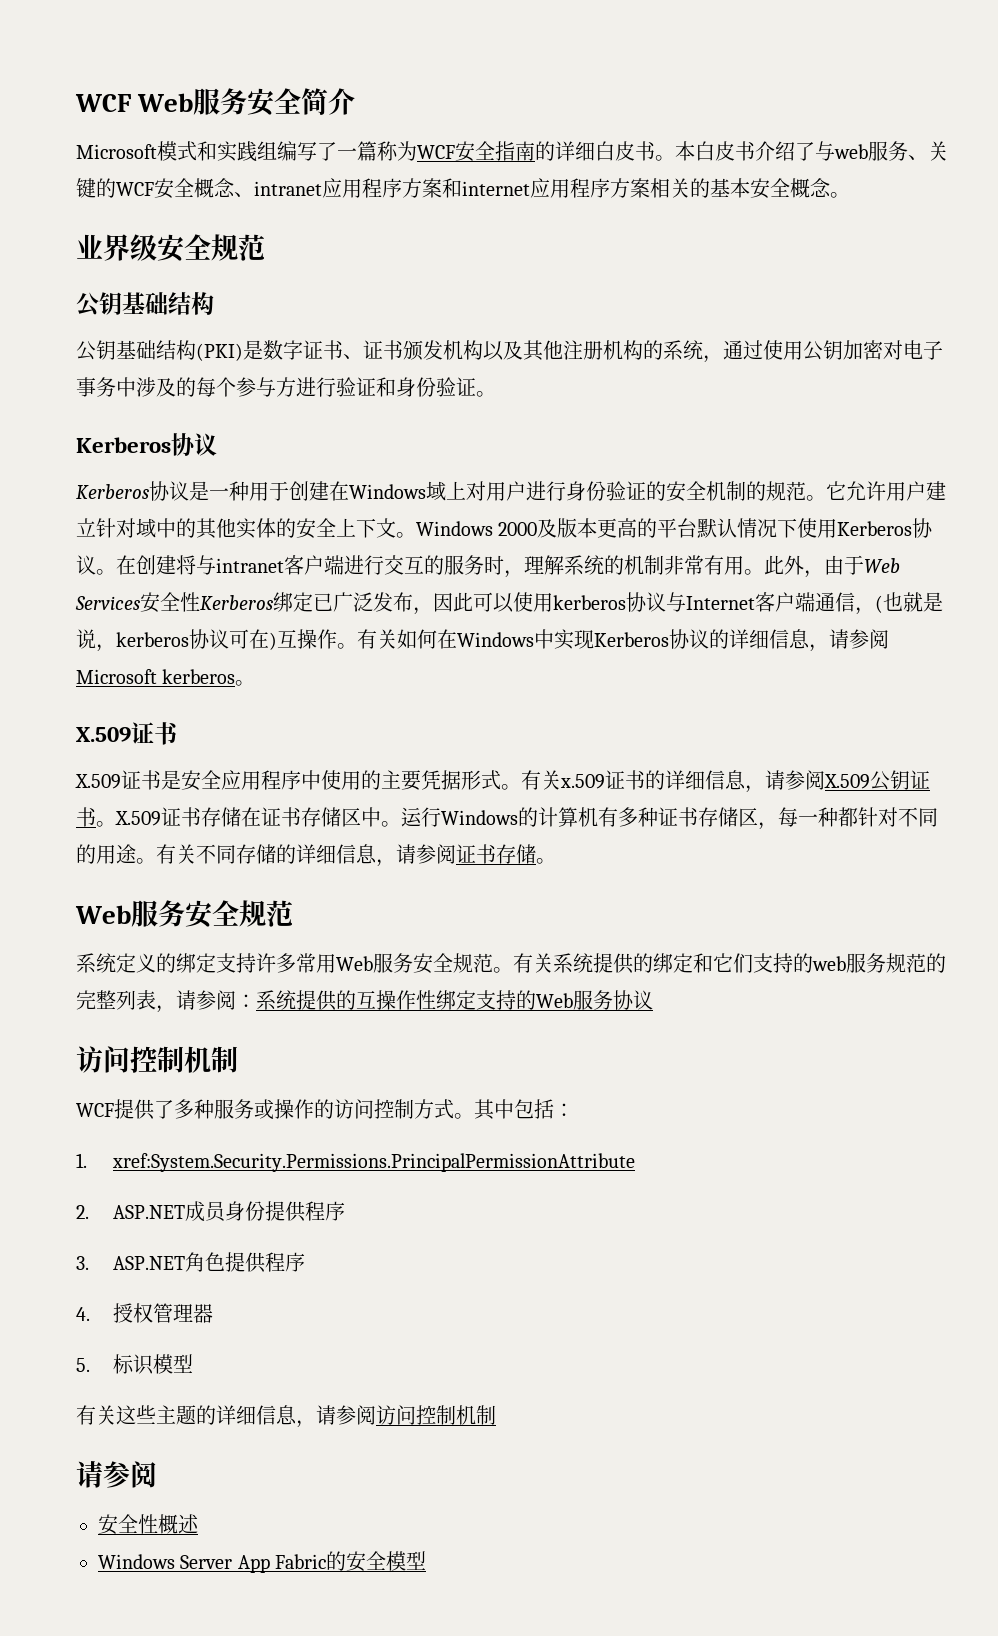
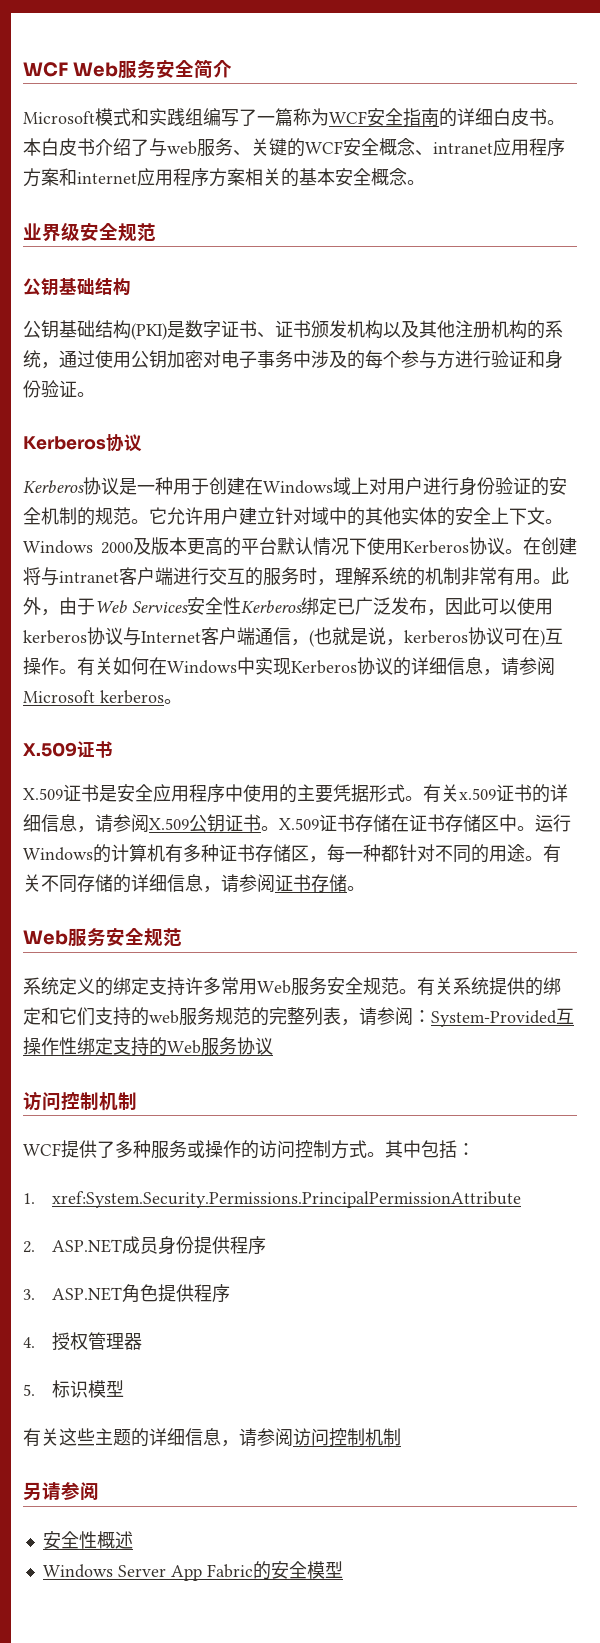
[256,990,356,1011] 系统提供的 -> [431,1010,557,1027] System-Provided
(496, 1415) none -> [23,1482,42,1501] 另

